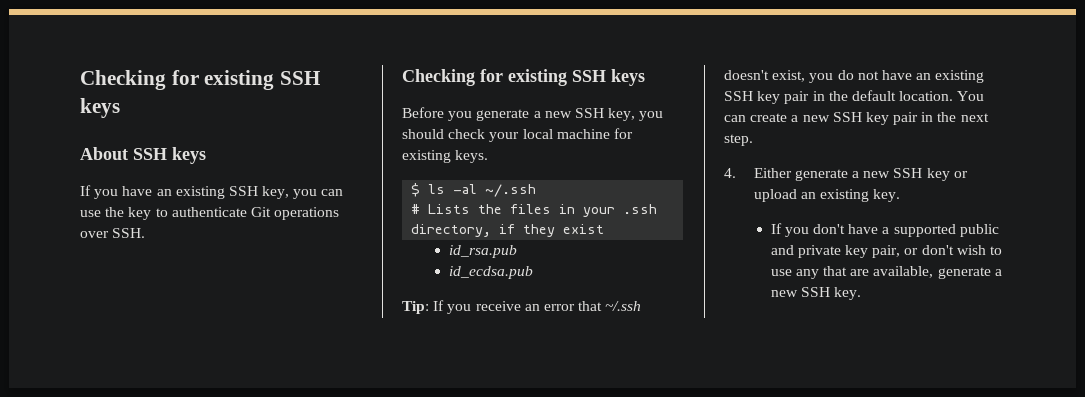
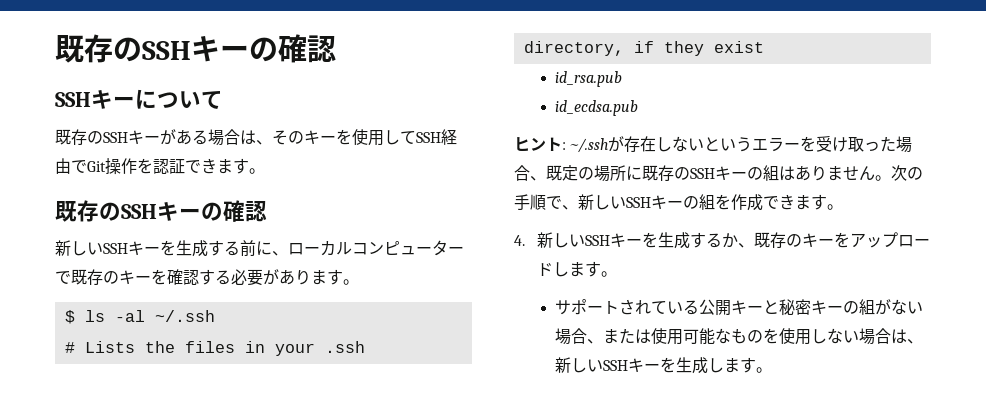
[80,70,321,90] [80,98,120,118] [80,147,206,164] [80,185,344,199] [80,207,340,220] [80,228,146,238] [402,69,645,86] [402,107,664,121] [402,128,633,142] [402,150,489,163] Checking for existing SSH keys // About SSH keys // If you have an existing SSH key, you can use the key to authenticate Git operations over SSH. // Checking for existing SSH keys // Before you generate a new SSH key, you should check your local machine for existing keys. -> [55,34,336,63] [55,89,223,109] [55,129,457,146] [55,158,265,175] [55,200,267,222] [55,240,464,257] [55,269,359,286] 既存のSSHキーの確認 // SSHキーについて // 既存のSSHキーがある場合は、そのキーを使用してSSH経由でGit操作を認証できます。 // 既存のSSHキーの確認 // 新しいSSHキーを生成する前に、ローカルコンピューターで既存のキーを確認する必要があります。
[402,300,642,314] [724,70,985,83] [724,90,985,104] [724,112,989,125] [724,134,753,146] [724,168,968,181] [753,189,901,202] [770,223,999,237] [770,245,1002,258] [770,266,1002,279] [770,287,862,300] Tip: If you receive an error that ~/.ssh doesn't exist, you do not have an existing SSH key pair in the default location. You can create a new SSH key pair in the next step. // 4. Either generate a new SSH key or upload an existing key. // If you don't have a supported public and private key pair, or don't wish to use any that are available, generate a new SSH key. -> [514,136,913,153] [514,165,923,182] [514,194,843,211] [514,232,931,249] [537,261,618,277] [554,299,923,316] [554,328,923,345] [554,357,772,374] ヒント: ~/.sshが存在しないというエラーを受け取った場合、既定の場所に既存のSSHキーの組はありません。次の手順で、新しいSSHキーの組を作成できます。 // 4.新しいSSHキーを生成するか、既存のキーをアップロードします。 // サポートされている公開キーと秘密キーの組がない場合、または使用可能なものを使用しない場合は、新しいSSHキーを生成します。

